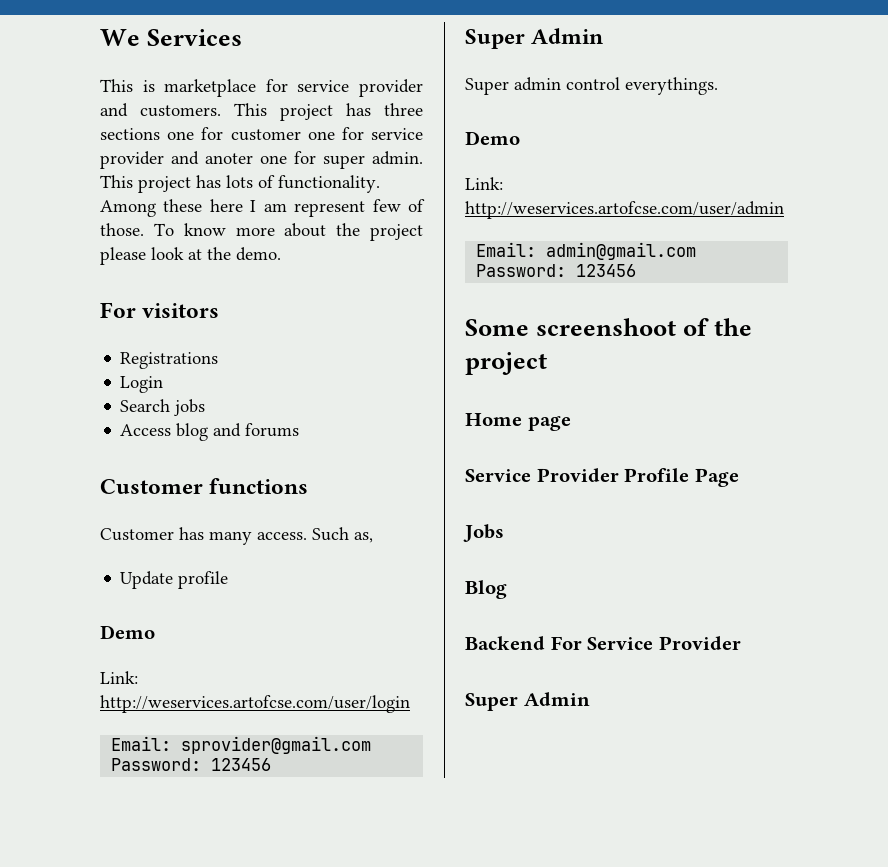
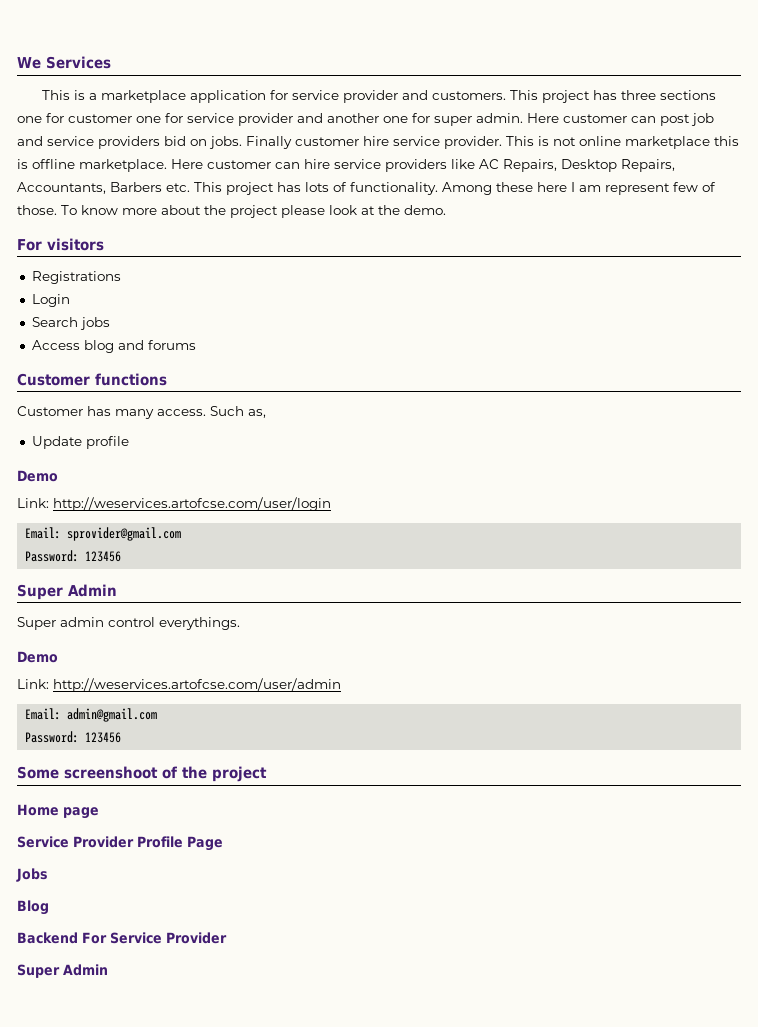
[164,79,257,97] marketplace -> [88,90,266,103] a marketplace application
[205,153,253,164] anoter -> [327,113,379,123] another
(423, 158) none -> [527,113,714,126] [17,136,739,149] [17,159,675,172] [17,182,190,194] Here customer can post job and service providers bid on jobs. Finally customer hire service provider. This is not online marketplace this is offline marketplace. Here customer can hire service providers like AC Repairs, Desktop Repairs, Accountants, Barbers etc.

